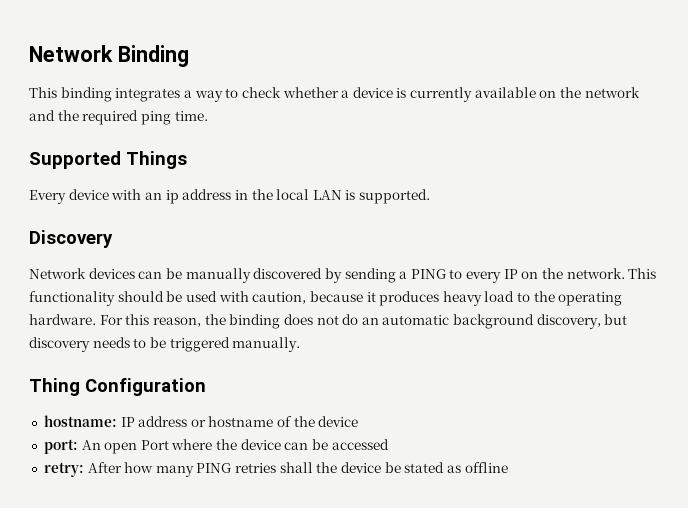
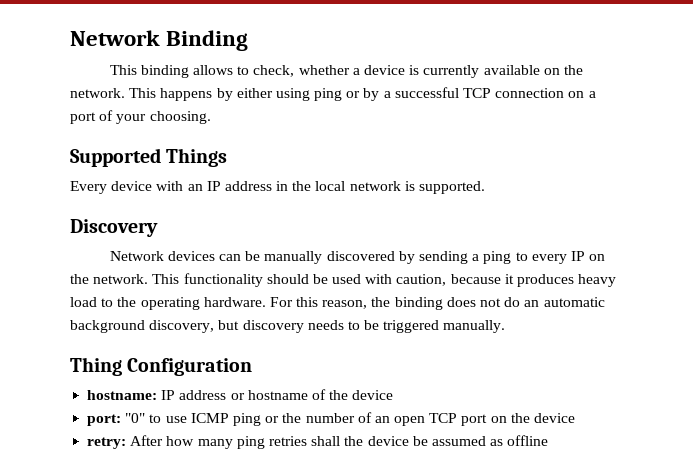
[115,87,281,102] integrates a way to check -> [193,65,295,77] allows to check,
[584,87,640,98] [29,110,208,125] network and the required ping time. -> [70,87,596,101] [70,110,211,124] network. This happens by either using ping or by a successful TCP connection on a port of your choosing.
[165,190,179,204] ip -> [206,181,221,191] IP
[312,190,342,200] LAN -> [349,181,401,191] network
[410,269,446,279] PING -> [483,251,512,264] ping
[81,439,389,454] An open Port where the device can be accessed -> [125,412,576,426] "0" to use ICMP ping or the number of an open TCP port on the device
[196,463,232,473] PING -> [236,436,265,449] ping
[404,462,445,473] stated -> [431,436,486,446] assumed

